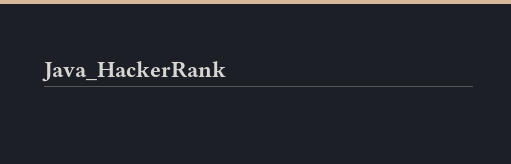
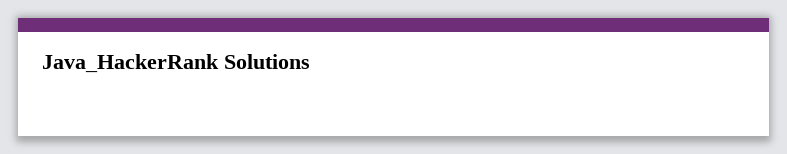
(226, 71) none -> [224,54,310,69] Solutions

